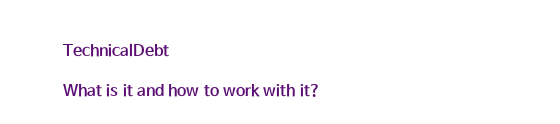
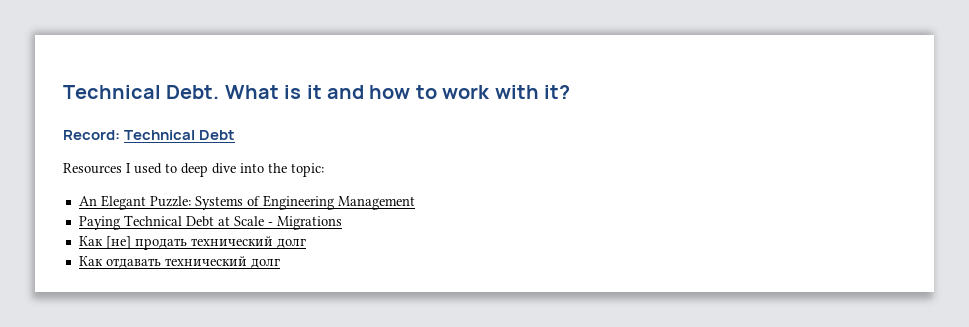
[63,43,169,57] TechnicalDebt // -> [63,85,220,99] Technical Debt.
(321, 90) none -> [63,130,236,140] [63,163,324,177] [78,195,415,210] [78,215,342,230] [78,236,306,250] [78,256,280,268] // Record: Technical Debt // Resources I used to deep dive into the topic: // An Elegant Puzzle: Systems of Engineering Management // Paying Technical Debt at Scale - Migrations // Как [не] продать технический долг // Как отдавать технический долг

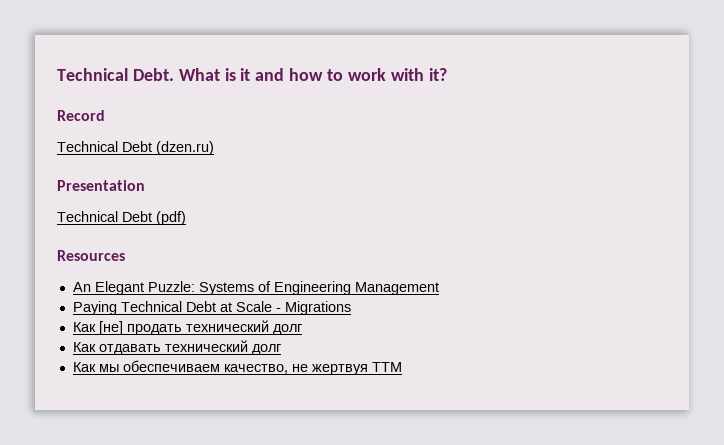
[63,130,236,140] [63,163,324,177] Record: Technical Debt // Resources I used to deep dive into the topic: -> [57,110,105,121] [57,141,214,155] [57,180,145,191] [57,211,186,225] [57,250,125,261] Record // Technical Debt (dzen.ru) // Presentation // Technical Debt (pdf) // Resources
(280, 263) none -> [72,360,402,375] // Как мы обеспечиваем качество, не жертвуя TTM

